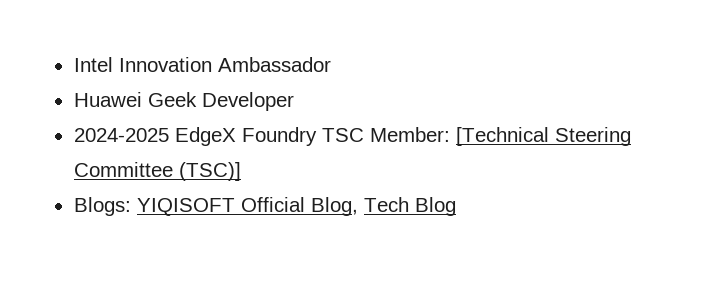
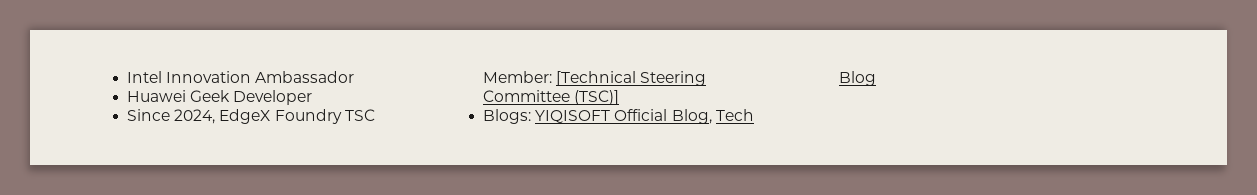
[73,128,169,142] 2024-2025 -> [127,109,216,124] Since 2024,

